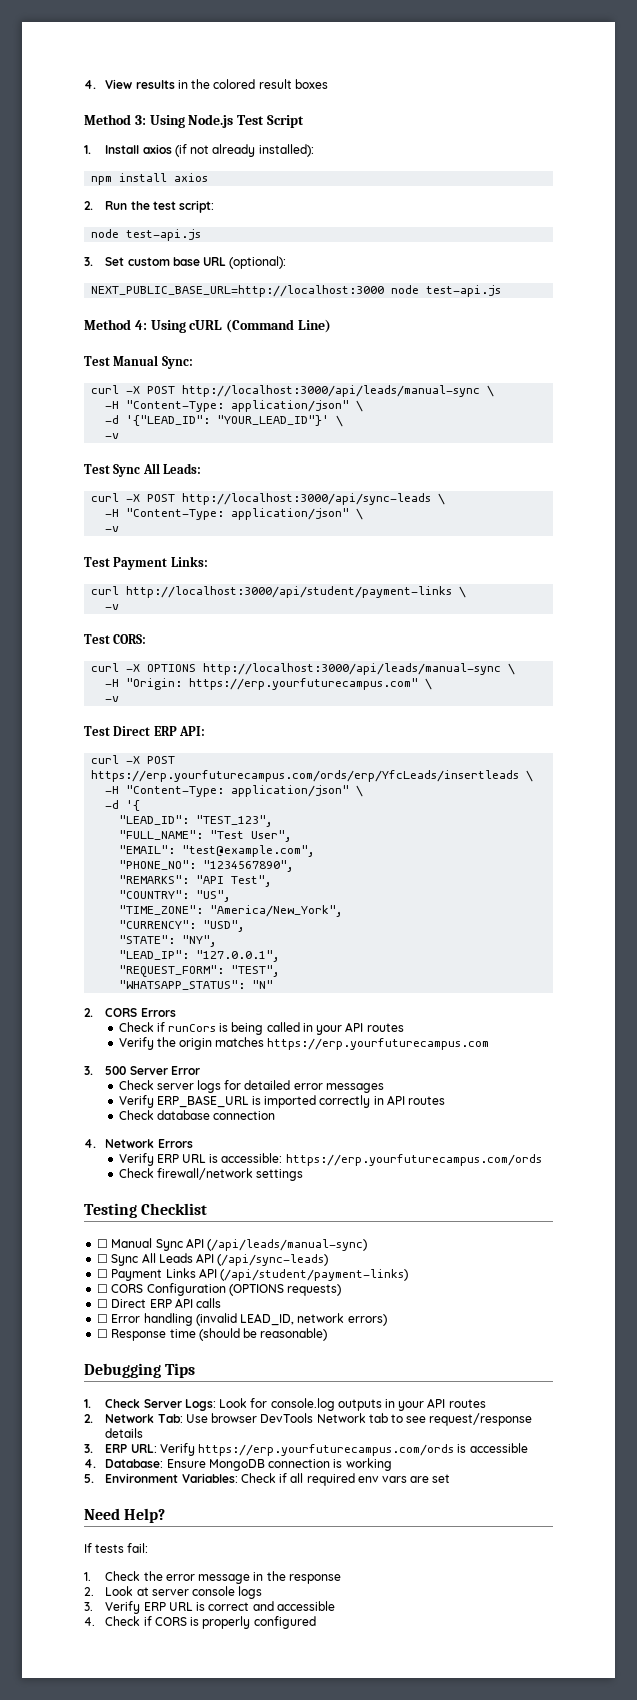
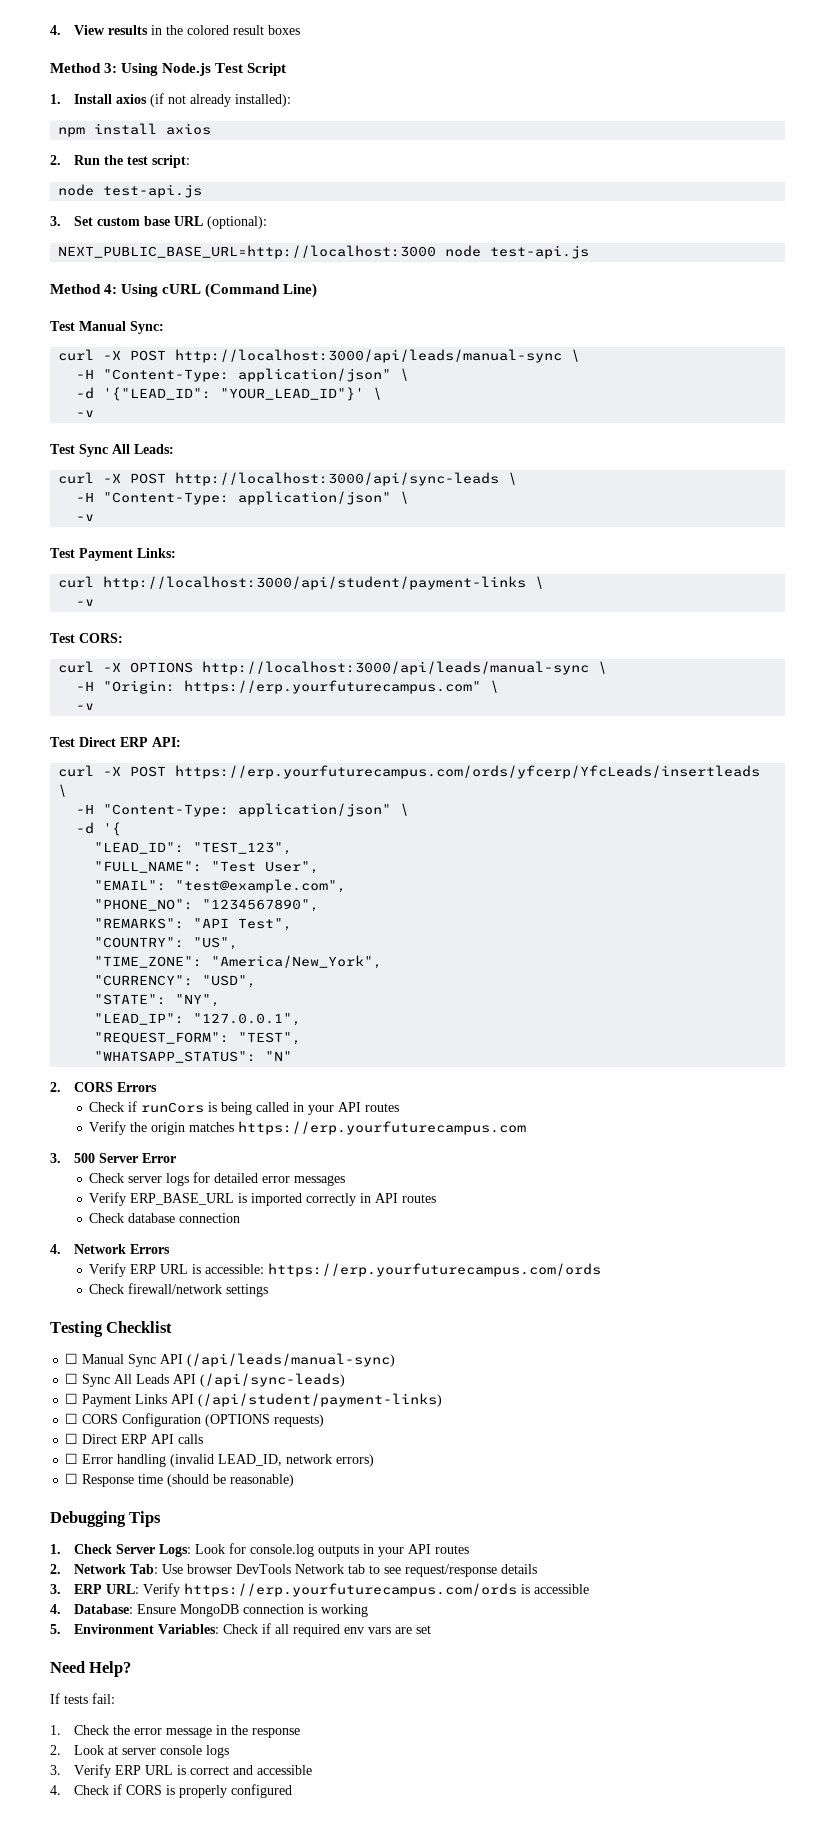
[91,770,520,782] https://erp.yourfuturecampus.com/ords/erp/YfcLeads/insertleads -> [175,765,761,779] https://erp.yourfuturecampus.com/ords/yfcerp/YfcLeads/insertleads

